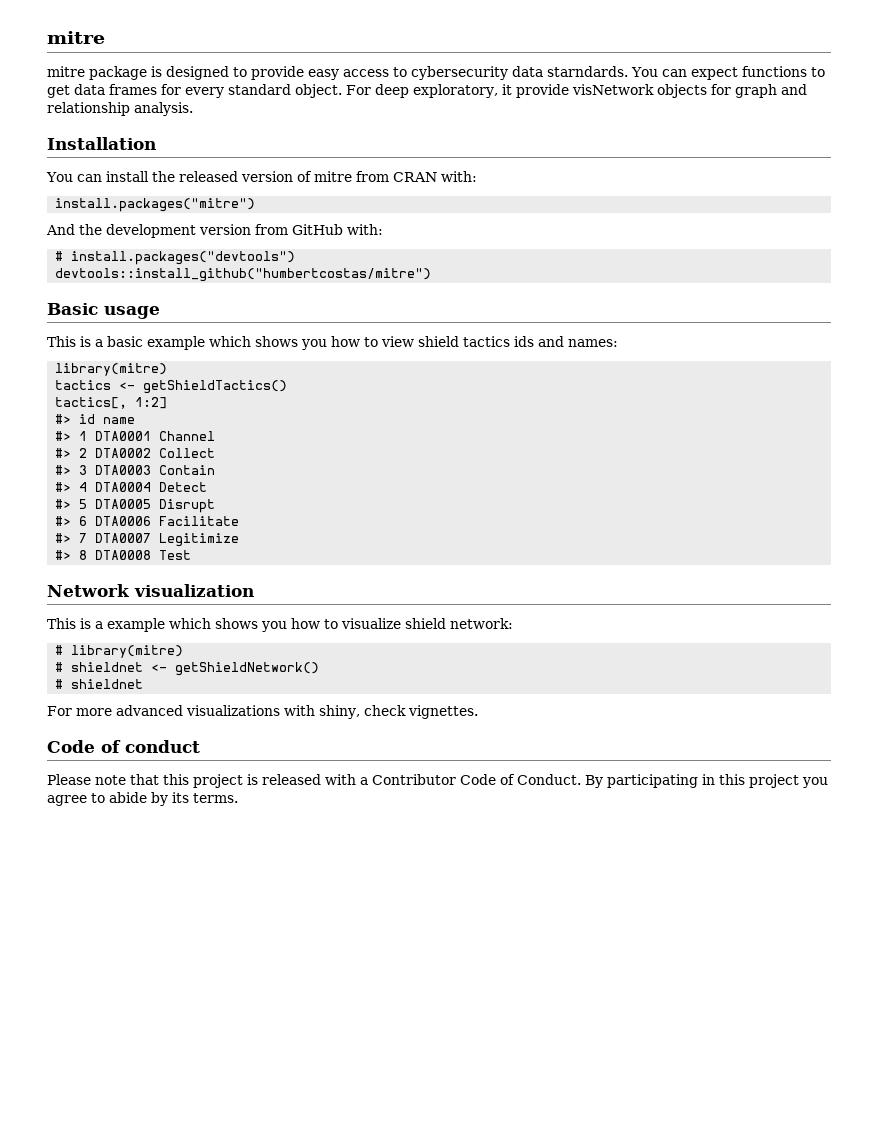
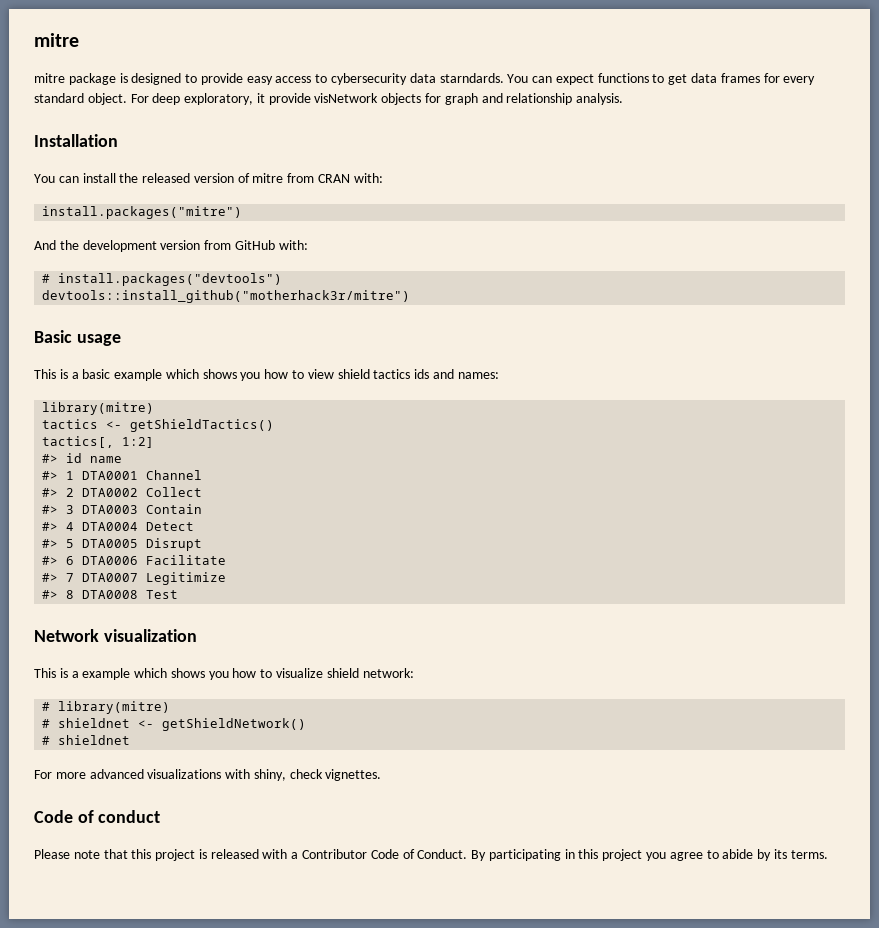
[55,268,432,282] devtools::install_github("humbertcostas/mitre") -> [42,290,411,303] devtools::install_github("motherhack3r/mitre")

